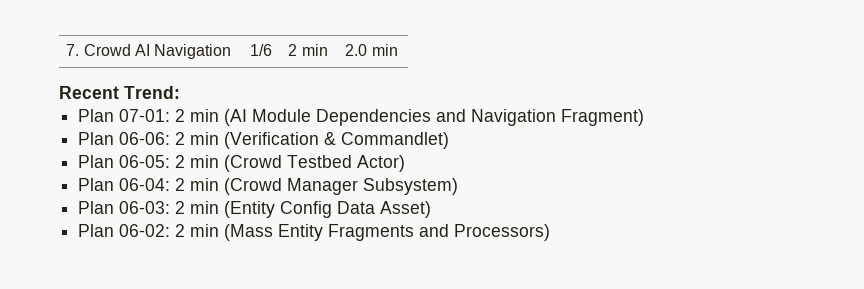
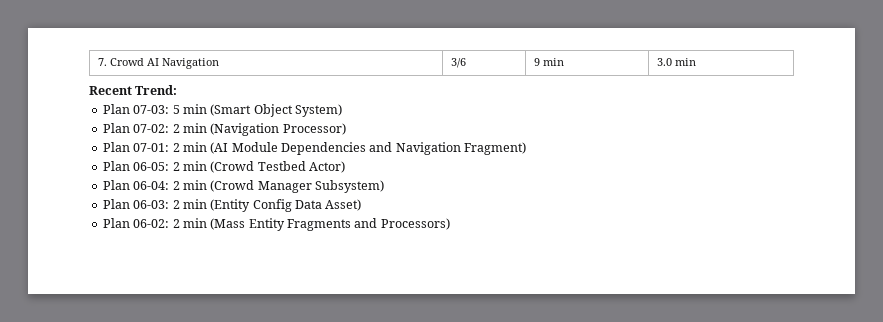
[250,44,273,56] [288,44,298,56] 1/6 | 2 -> [450,58,466,68] [533,58,540,66] 3/6 | 9
[345,44,368,56] 2.0 -> [656,58,672,66] 3.0
(180, 92) none -> [102,104,342,117] [102,123,346,136] // Plan 07-03: 5 min (Smart Object System) // Plan 07-02: 2 min (Navigation Processor)
[78,132,450,149] // Plan 06-06: 2 min (Verification & Commandlet) -> (527, 148) none

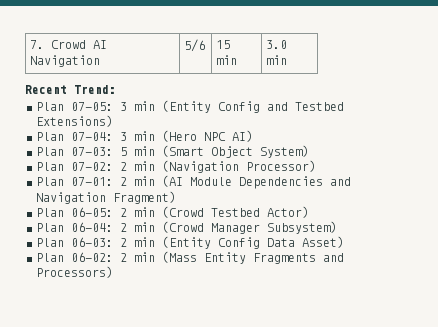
[450,58,466,68] [533,58,540,66] 3/6 | 9 -> [184,39,206,52] [216,40,231,49] 5/6 | 15
(178, 90) none -> [36,100,344,113] [36,115,113,127] [36,130,253,142] // Plan 07-05: 3 min (Entity Config and Testbed Extensions) // Plan 07-04: 3 min (Hero NPC AI)

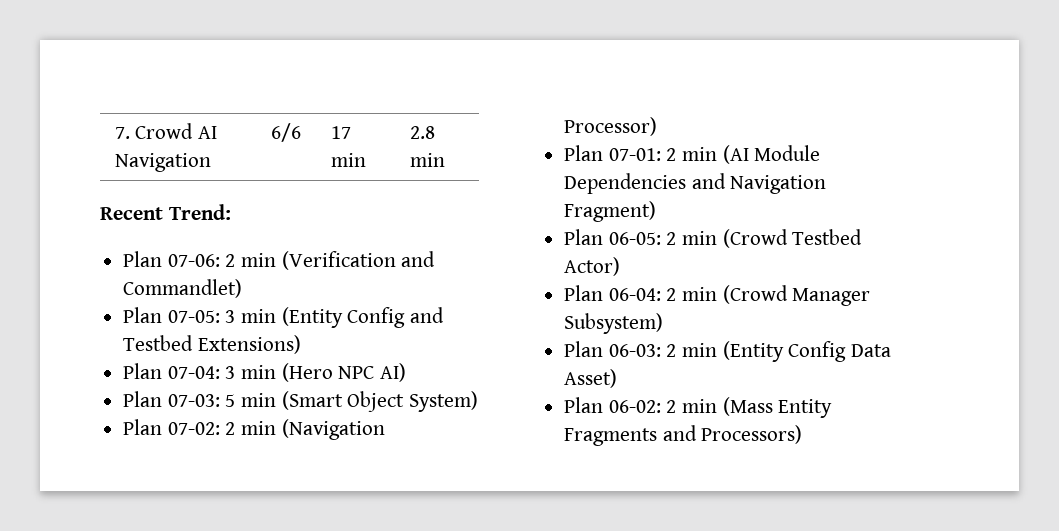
[184,39,206,52] [216,40,231,49] 5/6 | 15 -> [270,123,301,142] [330,126,351,139] 6/6 | 17
[266,40,288,49] 3.0 -> [409,126,435,139] 2.8
(116, 89) none -> [123,251,436,270] [123,279,243,298] // Plan 07-06: 2 min (Verification and Commandlet)

